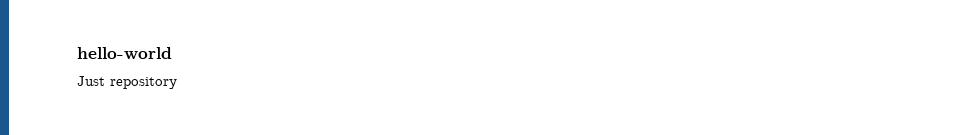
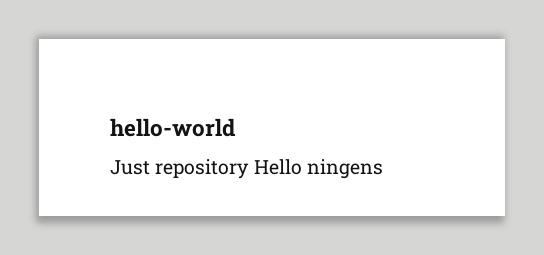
(177, 83) none -> [253,159,383,179] Hello ningens

